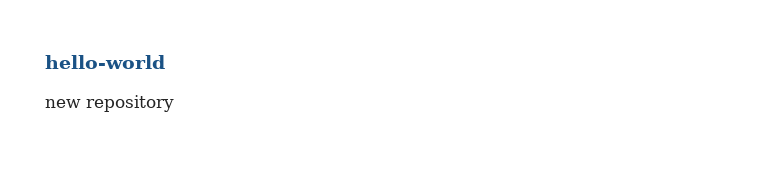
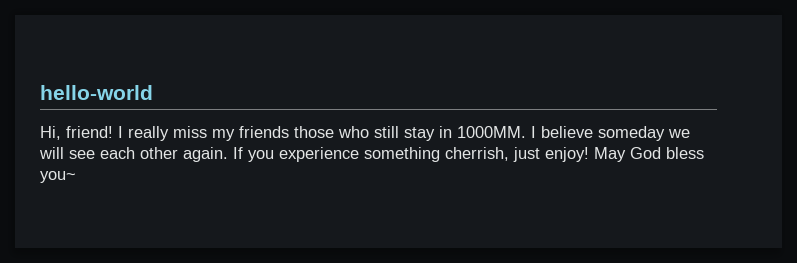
[45,95,174,112] new repository -> [40,126,690,141] [39,147,704,162] [40,171,76,183] Hi, friend! I really miss my friends those who still stay in 1000MM. I believe someday we will see each other again. If you experience something cherrish, just enjoy! May God bless you~

